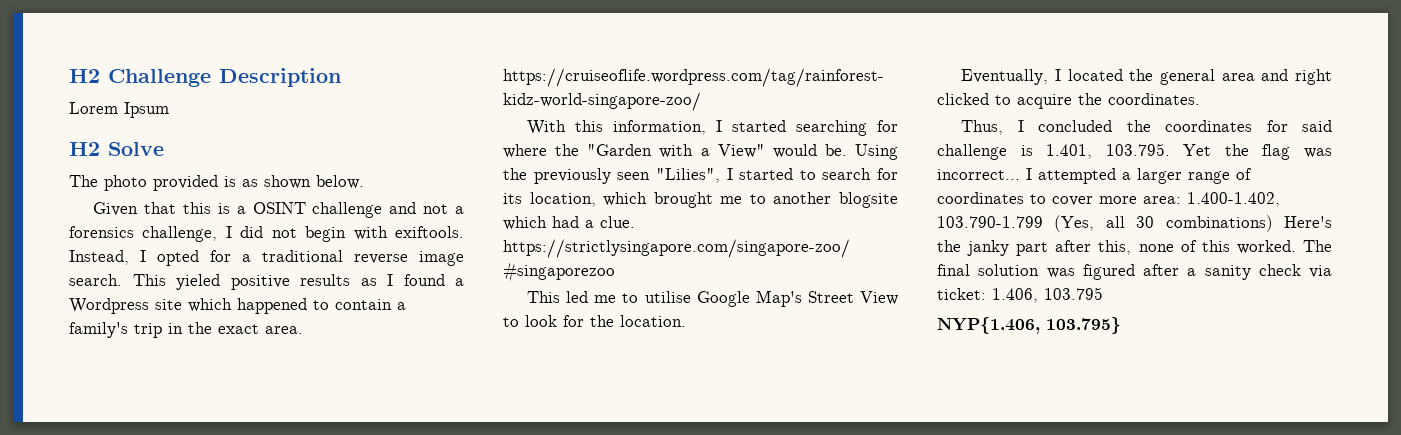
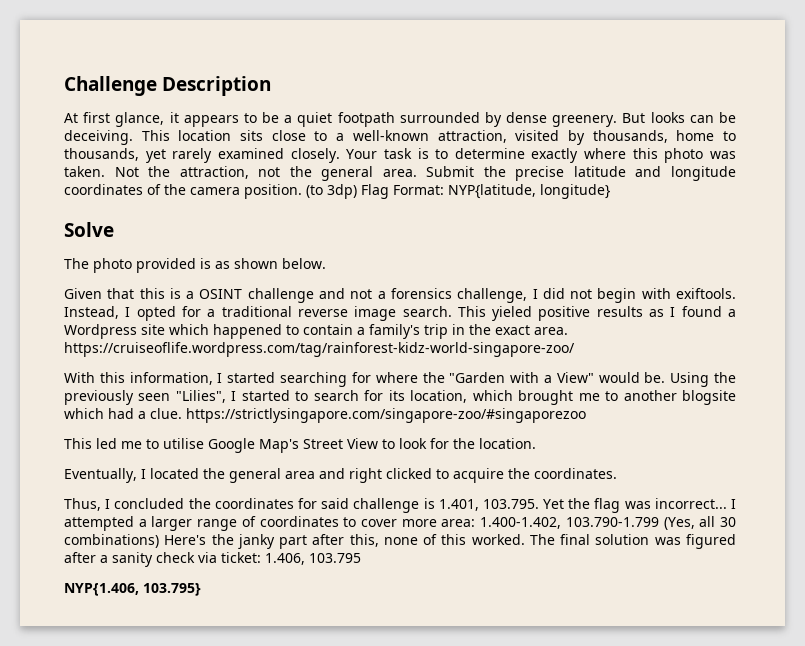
[69,69,100,83] H2 -> (64, 86) none
[69,102,169,118] [69,142,100,156] Lorem Ipsum // H2 -> [64,112,736,127] [64,130,737,145] [64,148,736,163] [64,166,736,181] [64,184,610,199] At first glance, it appears to be a quiet footpath surrounded by dense greenery. But looks can be deceiving. This location sits close to a well-known attraction, visited by thousands, home to thousands, yet rarely examined closely. Your task is to determine exactly where this photo was taken. Not the attraction, not the general area. Submit the precise latitude and longitude coordinates of the camera position. (to 3dp) Flag Format: NYP{latitude, longitude} //

